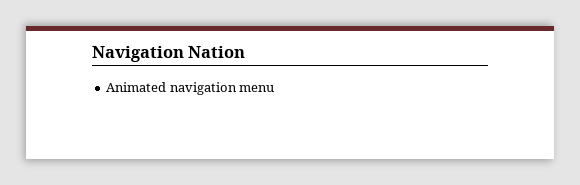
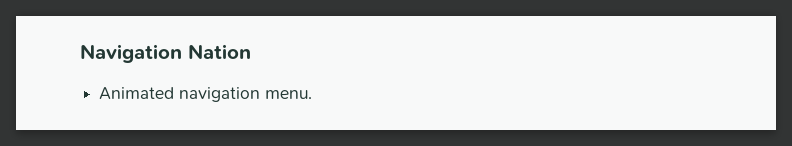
[239,85,275,92] menu -> [265,90,313,99] menu.

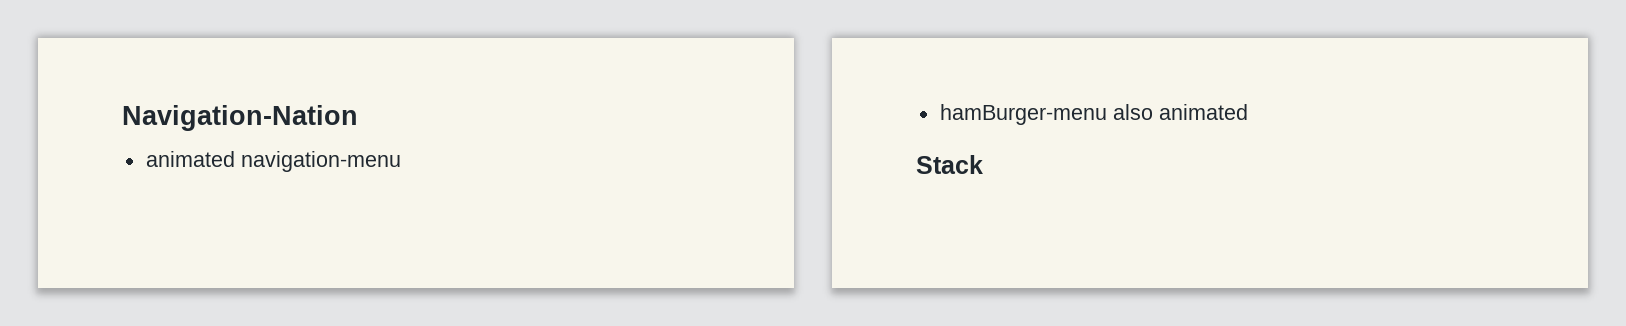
[80,44,251,63] [99,87,313,102] Navigation Nation // Animated navigation menu. -> [122,105,358,131] [145,151,401,172] [939,104,1248,125] [916,155,983,174] Navigation-Nation // animated navigation-menu // hamBurger-menu also animated // Stack

